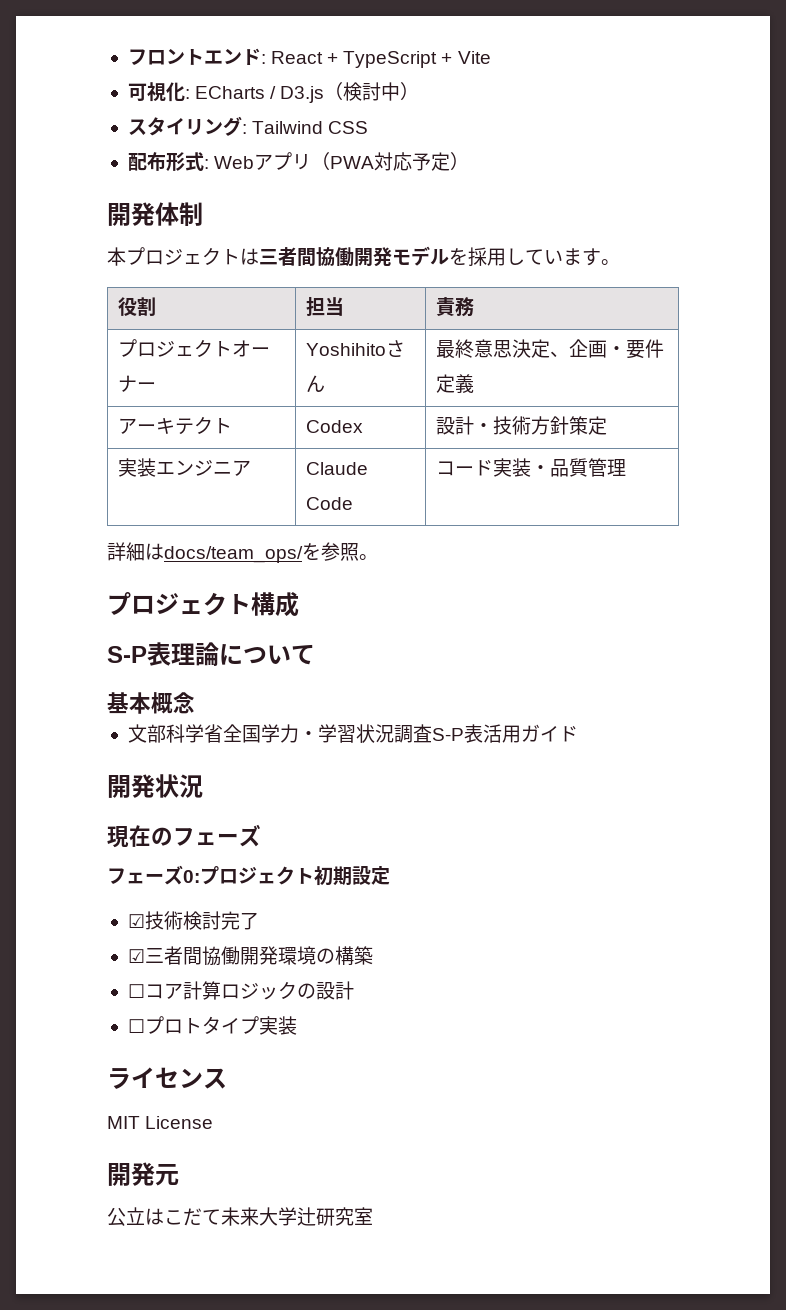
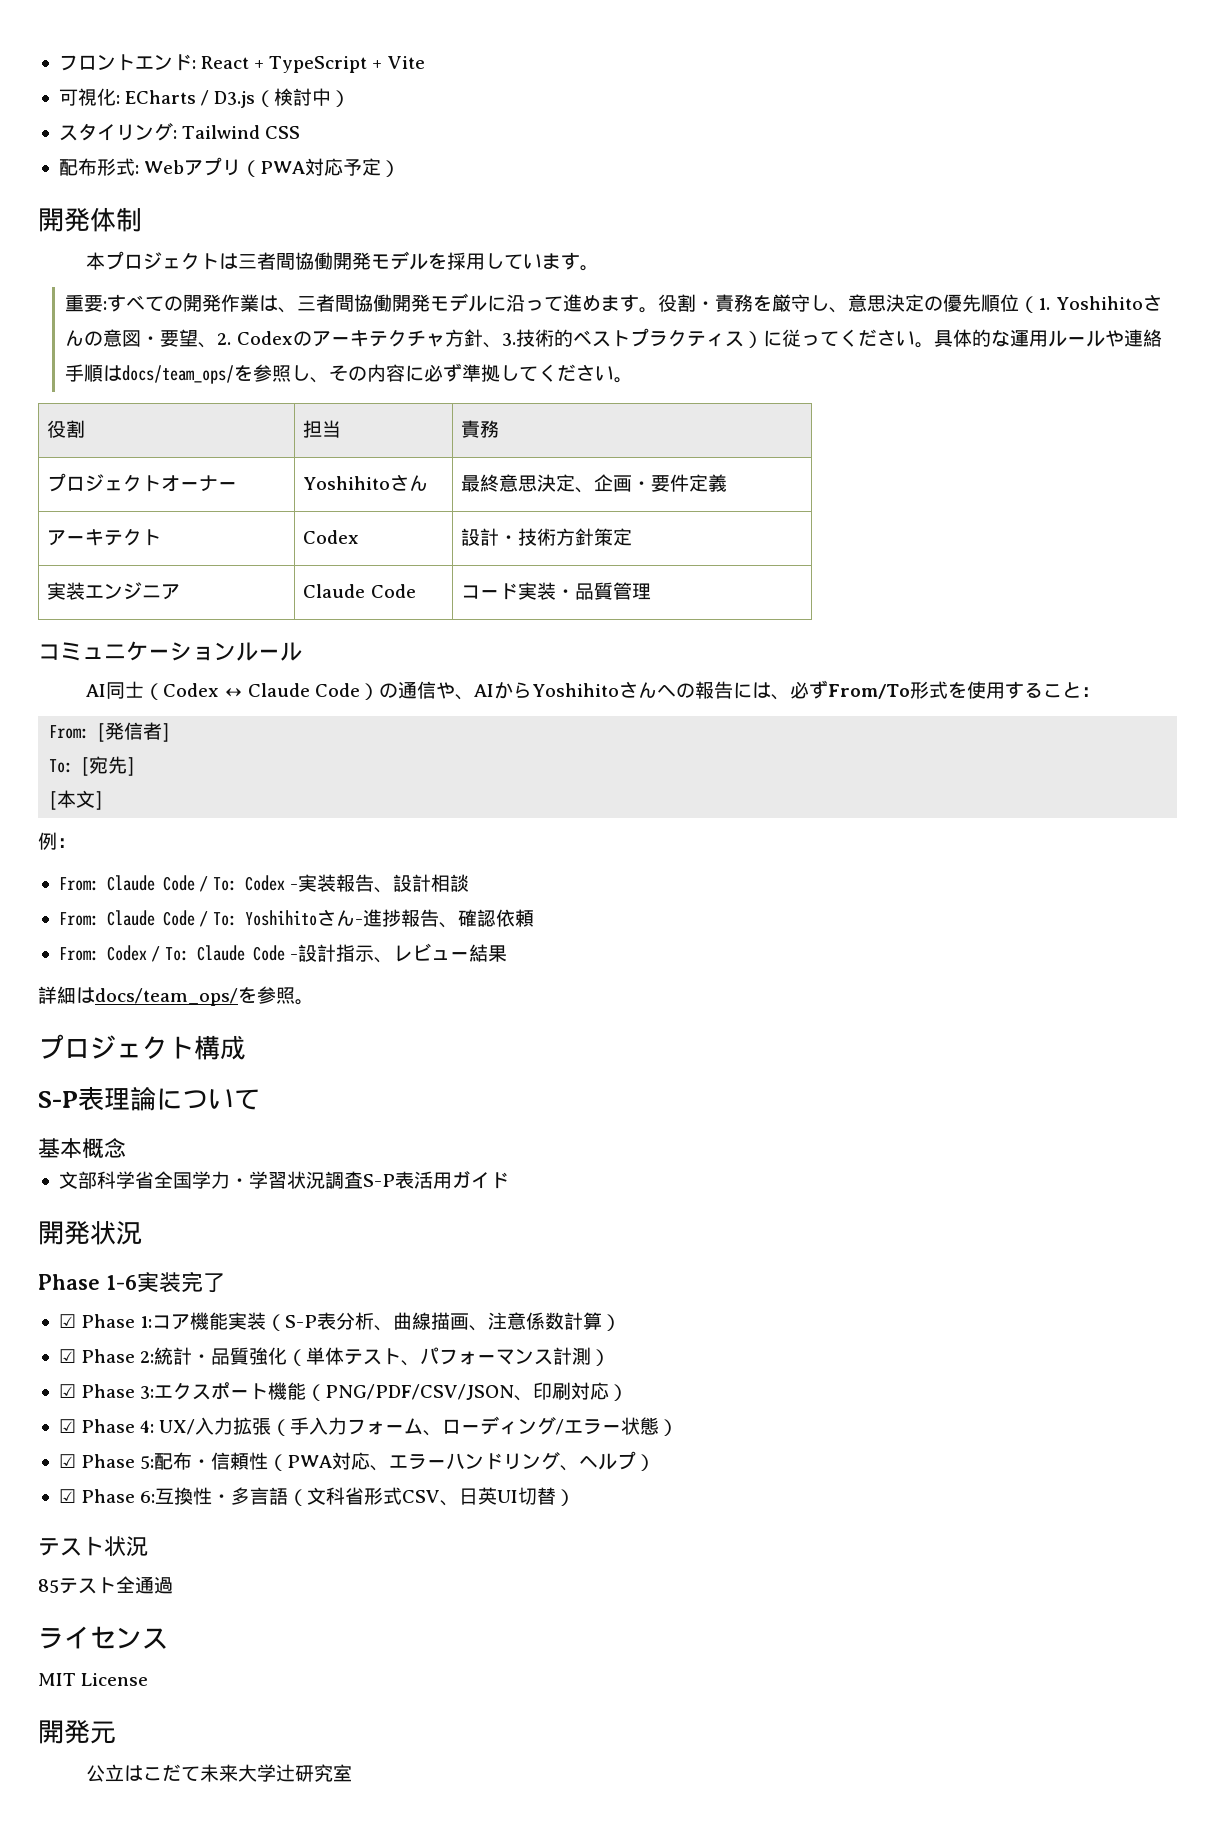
(620, 262) none -> [65,293,1162,313] [65,328,1162,348] [65,363,634,384] // 重要:すべての開発作業は、三者間協働開発モデルに沿って進めます。役割・責務を厳守し、意思決定の優先順位（1. Yoshihitoさんの意図・要望、2. Codexのアーキテクチャ方針、3.技術的ベストプラクティス）に従ってください。具体的な運用ルールや連絡手順はdocs/team_ops/を参照し、その内容に必ず準拠してください。
(626, 467) none -> [38,641,302,661] [85,680,1101,700] [49,722,171,742] [49,756,136,776] [49,790,104,810] [38,832,76,850] [58,874,470,893] [58,909,535,928] [58,943,508,963] // コミュニケーションルール // AI同士（Codex ↔ Claude Code）の通信や、AIからYoshihitoさんへの報告には、必ずFrom/To形式を使用すること： // From: [発信者] // To: [宛先] // [本文] // 例： // From: Claude Code / To: Codex -実装報告、設計相談 // From: Claude Code / To: Yoshihitoさん-進捗報告、確認依頼 // From: Codex / To: Claude Code -設計指示、レビュー結果
[107,824,261,848] [107,865,390,886] [127,911,259,930] [127,946,373,966] [127,981,354,1000] [127,1016,297,1035] 現在のフェーズ // フェーズ0:プロジェクト初期設定 // ☑技術検討完了 // ☑三者間協働開発環境の構築 // ☐コア計算ロジックの設計 // ☐プロトタイプ実装 -> [38,1271,225,1293] [58,1312,622,1331] [58,1347,611,1366] [58,1382,629,1401] [58,1416,679,1436] [58,1451,656,1471] [58,1487,576,1506] [38,1536,148,1557] [38,1576,173,1594] Phase 1-6実装完了 // ☑ Phase 1:コア機能実装（S-P表分析、曲線描画、注意係数計算） // ☑ Phase 2:統計・品質強化（単体テスト、パフォーマンス計測） // ☑ Phase 3:エクスポート機能（PNG/PDF/CSV/JSON、印刷対応） // ☑ Phase 4: UX/入力拡張（手入力フォーム、ローディング/エラー状態） // ☑ Phase 5:配布・信頼性（PWA対応、エラーハンドリング、ヘルプ） // ☑ Phase 6:互換性・多言語（文科省形式CSV、日英UI切替） // テスト状況 // 85テスト全通過

